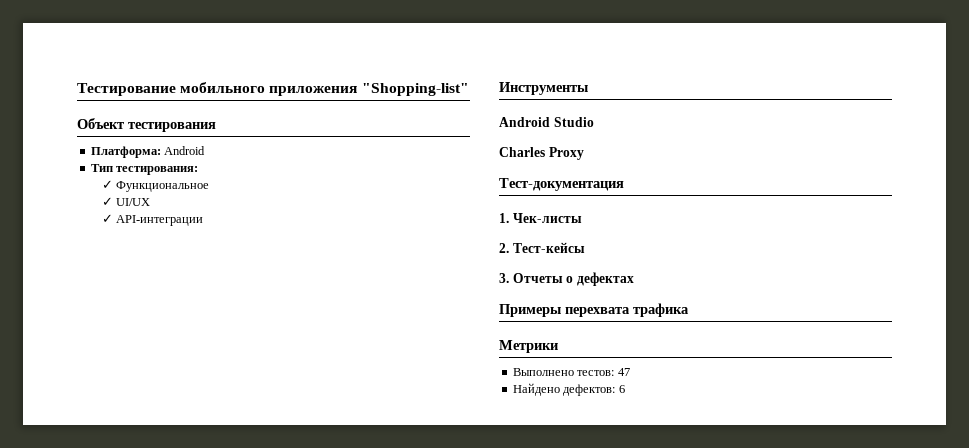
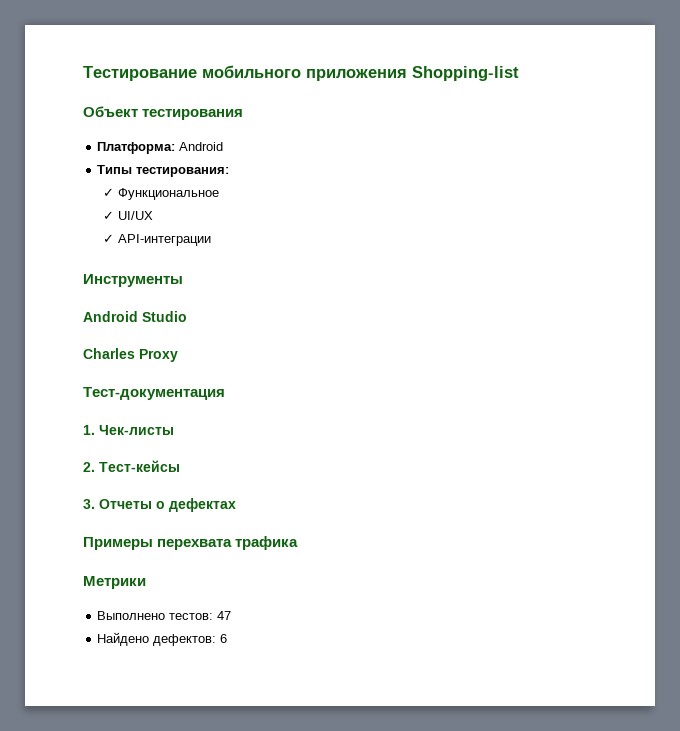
[361,83,469,96] "Shopping-list" -> [412,66,519,81] Shopping-list
[90,164,113,172] Тип -> [97,165,133,174] Типы

